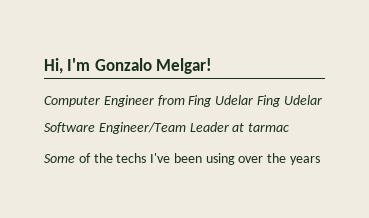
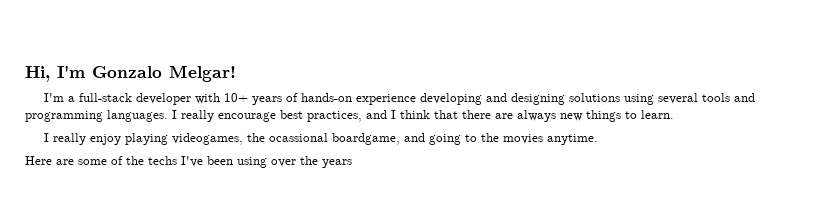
[44,95,322,107] [44,122,290,134] [44,154,75,163] Computer Engineer from Fing Udelar Fing Udelar // Software Engineer/Team Leader at tarmac // Some -> [44,93,756,105] [25,110,674,122] [44,133,599,145] [25,156,107,165] I'm a full-stack developer with 10+ years of hands-on experience developing and designing solutions using several tools and programming languages. I really encourage best practices, and I think that there are always new things to learn. // I really enjoy playing videogames, the ocassional boardgame, and going to the movies anytime. // Here are some

